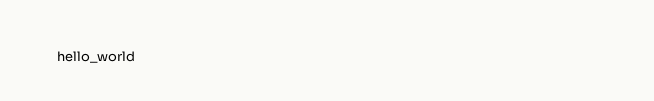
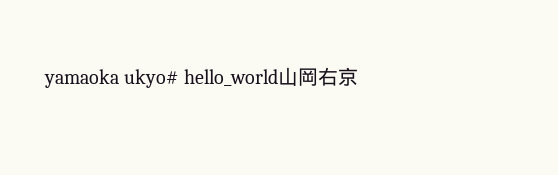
[57,51,135,63] hello_world -> [44,67,358,88] yamaoka ukyo# hello_world山岡右京

